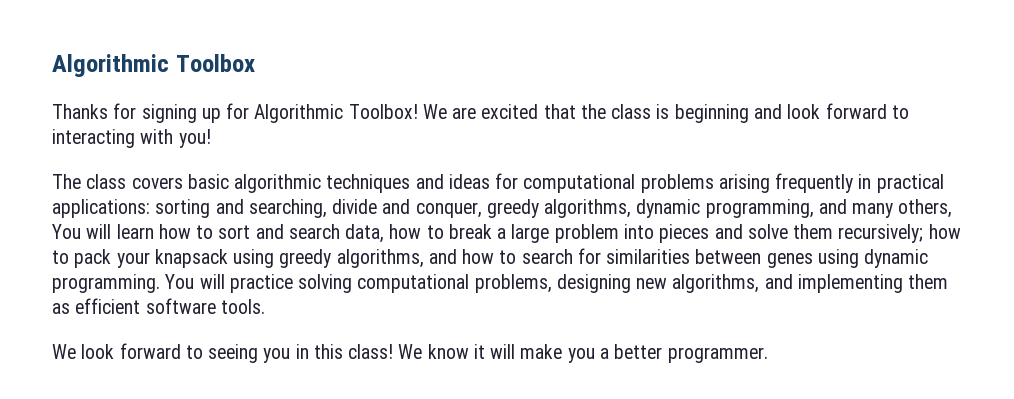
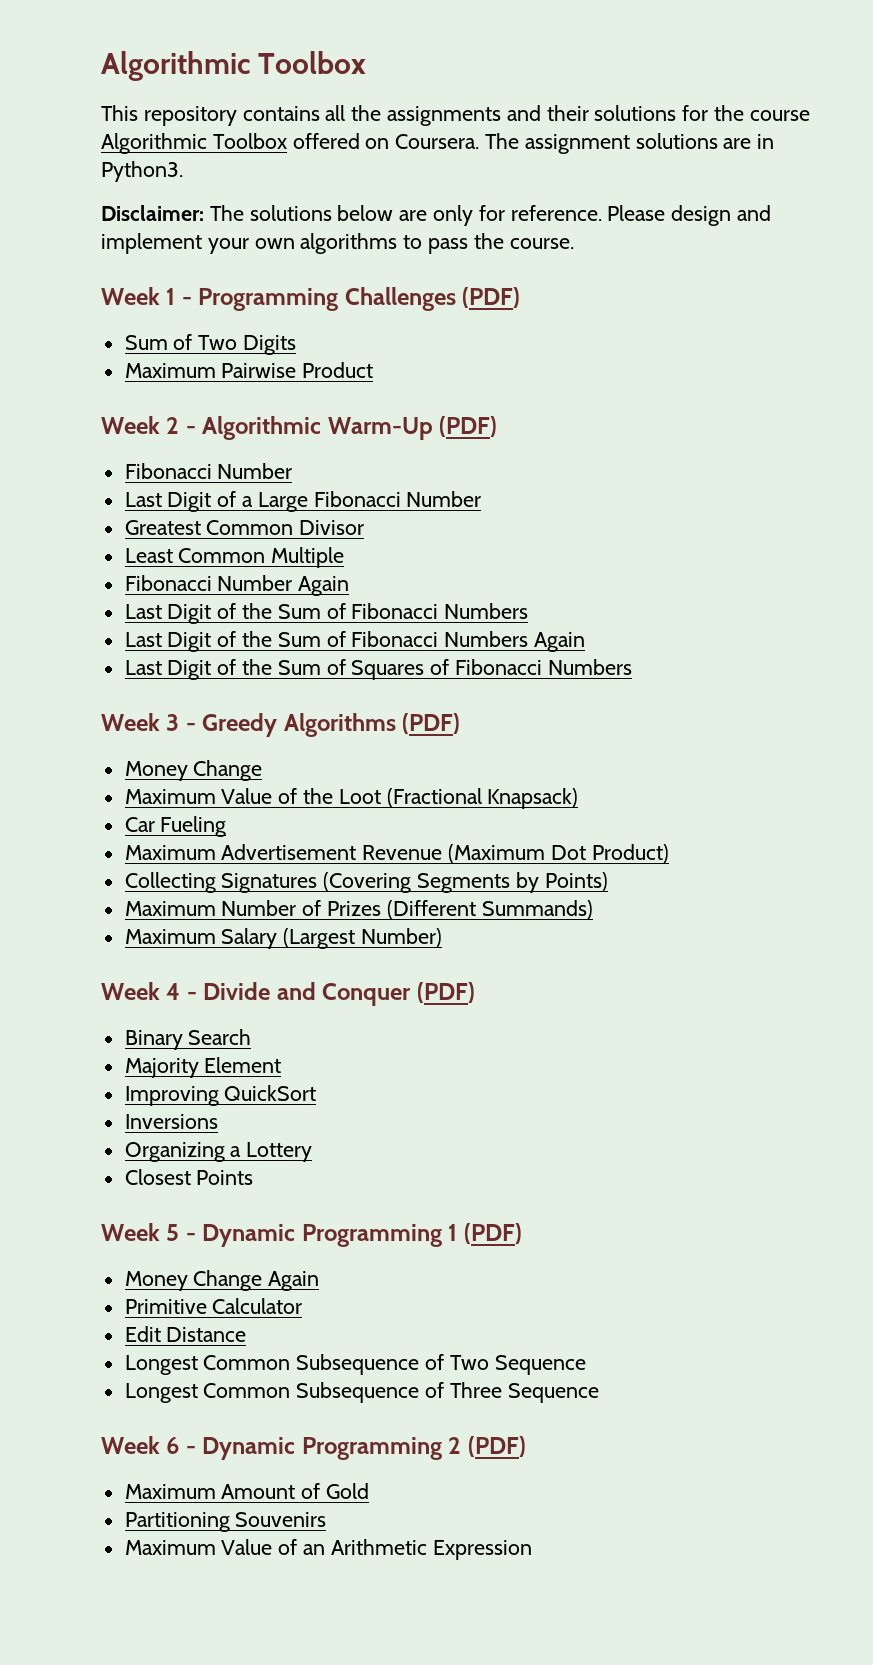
[52,103,909,123] [52,129,211,148] [52,173,944,193] [52,199,953,218] [52,224,961,243] [52,248,929,268] [52,274,949,293] [52,298,265,314] [52,343,768,363] Thanks for signing up for Algorithmic Toolbox! We are excited that the class is beginning and look forward to interacting with you! // The class covers basic algorithmic techniques and ideas for computational problems arising frequently in practical applications: sorting and searching, divide and conquer, greedy algorithms, dynamic programming, and many others, You will learn how to sort and search data, how to break a large problem into pieces and solve them recursively; how to pack your knapsack using greedy algorithms, and how to search for similarities between genes using dynamic programming. You will practice solving computational problems, designing new algorithms, and implementing them as efficient software tools. // We look forward to seeing you in this class! We know it will make you a better programmer. -> [101,105,810,126] [101,133,775,154] [101,161,183,182] [101,205,772,226] [101,233,574,254] [101,287,521,311] [124,334,297,355] [124,362,374,378] [101,416,498,440] [124,463,293,479] [124,491,482,512] [124,520,365,535] [124,547,345,568] [124,575,350,596] [124,603,529,624] [124,631,586,652] [124,659,632,680] [101,713,461,737] [124,760,263,781] [124,788,579,809] [124,816,227,837] [124,844,669,863] [124,872,608,893] [124,900,593,919] [124,928,443,949] [101,982,475,1006] [124,1029,252,1050] [124,1057,282,1078] [124,1085,317,1106] [124,1114,218,1129] [124,1142,313,1162] [124,1169,254,1185] [101,1223,522,1247] [124,1270,320,1291] [124,1298,303,1314] [124,1326,247,1342] [124,1354,586,1375] [124,1382,599,1403] [101,1436,526,1460] [124,1483,370,1499] [124,1512,327,1532] [124,1539,532,1560] This repository contains all the assignments and their solutions for the course Algorithmic Toolbox offered on Coursera. The assignment solutions are in Python3. // Disclaimer: The solutions below are only for reference. Please design and implement your own algorithms to pass the course. // Week 1 - Programming Challenges (PDF) // Sum of Two Digits // Maximum Pairwise Product // Week 2 - Algorithmic Warm-Up (PDF) // Fibonacci Number // Last Digit of a Large Fibonacci Number // Greatest Common Divisor // Least Common Multiple // Fibonacci Number Again // Last Digit of the Sum of Fibonacci Numbers // Last Digit of the Sum of Fibonacci Numbers Again // Last Digit of the Sum of Squares of Fibonacci Numbers // Week 3 - Greedy Algorithms (PDF) // Money Change // Maximum Value of the Loot (Fractional Knapsack) // Car Fueling // Maximum Advertisement Revenue (Maximum Dot Product) // Collecting Signatures (Covering Segments by Points) // Maximum Number of Prizes (Different Summands) // Maximum Salary (Largest Number) // Week 4 - Divide and Conquer (PDF) // Binary Search // Majority Element // Improving QuickSort // Inversions // Organizing a Lottery // Closest Points // Week 5 - Dynamic Programming 1 (PDF) // Money Change Again // Primitive Calculator // Edit Distance // Longest Common Subsequence of Two Sequence // Longest Common Subsequence of Three Sequence // Week 6 - Dynamic Programming 2 (PDF) // Maximum Amount of Gold // Partitioning Souvenirs // Maximum Value of an Arithmetic Expression

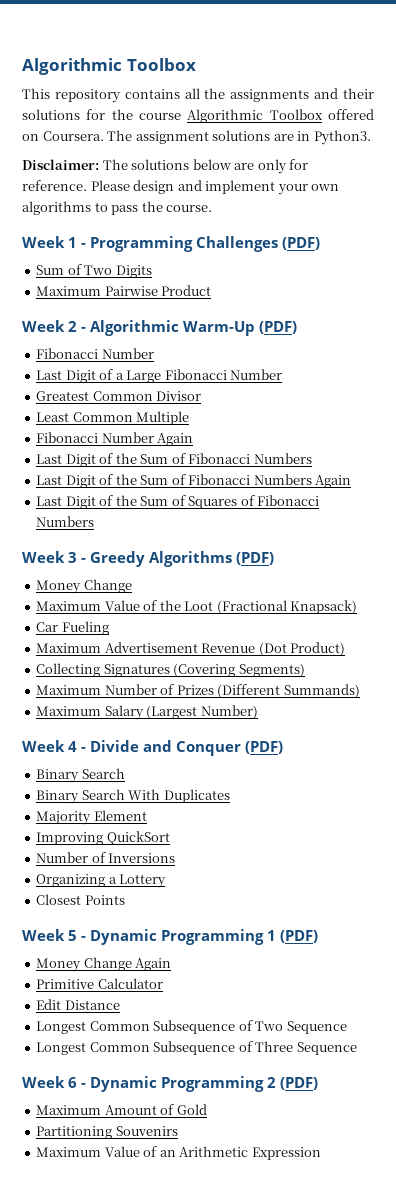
[448,844,586,863] (Maximum Dot -> [258,642,287,656] (Dot
[417,872,608,893] Segments by Points) -> [238,663,305,677] Segments)
(252, 1037) none -> [36,789,230,804] // Binary Search With Duplicates
(317, 1093) none -> [36,852,106,863] Number of

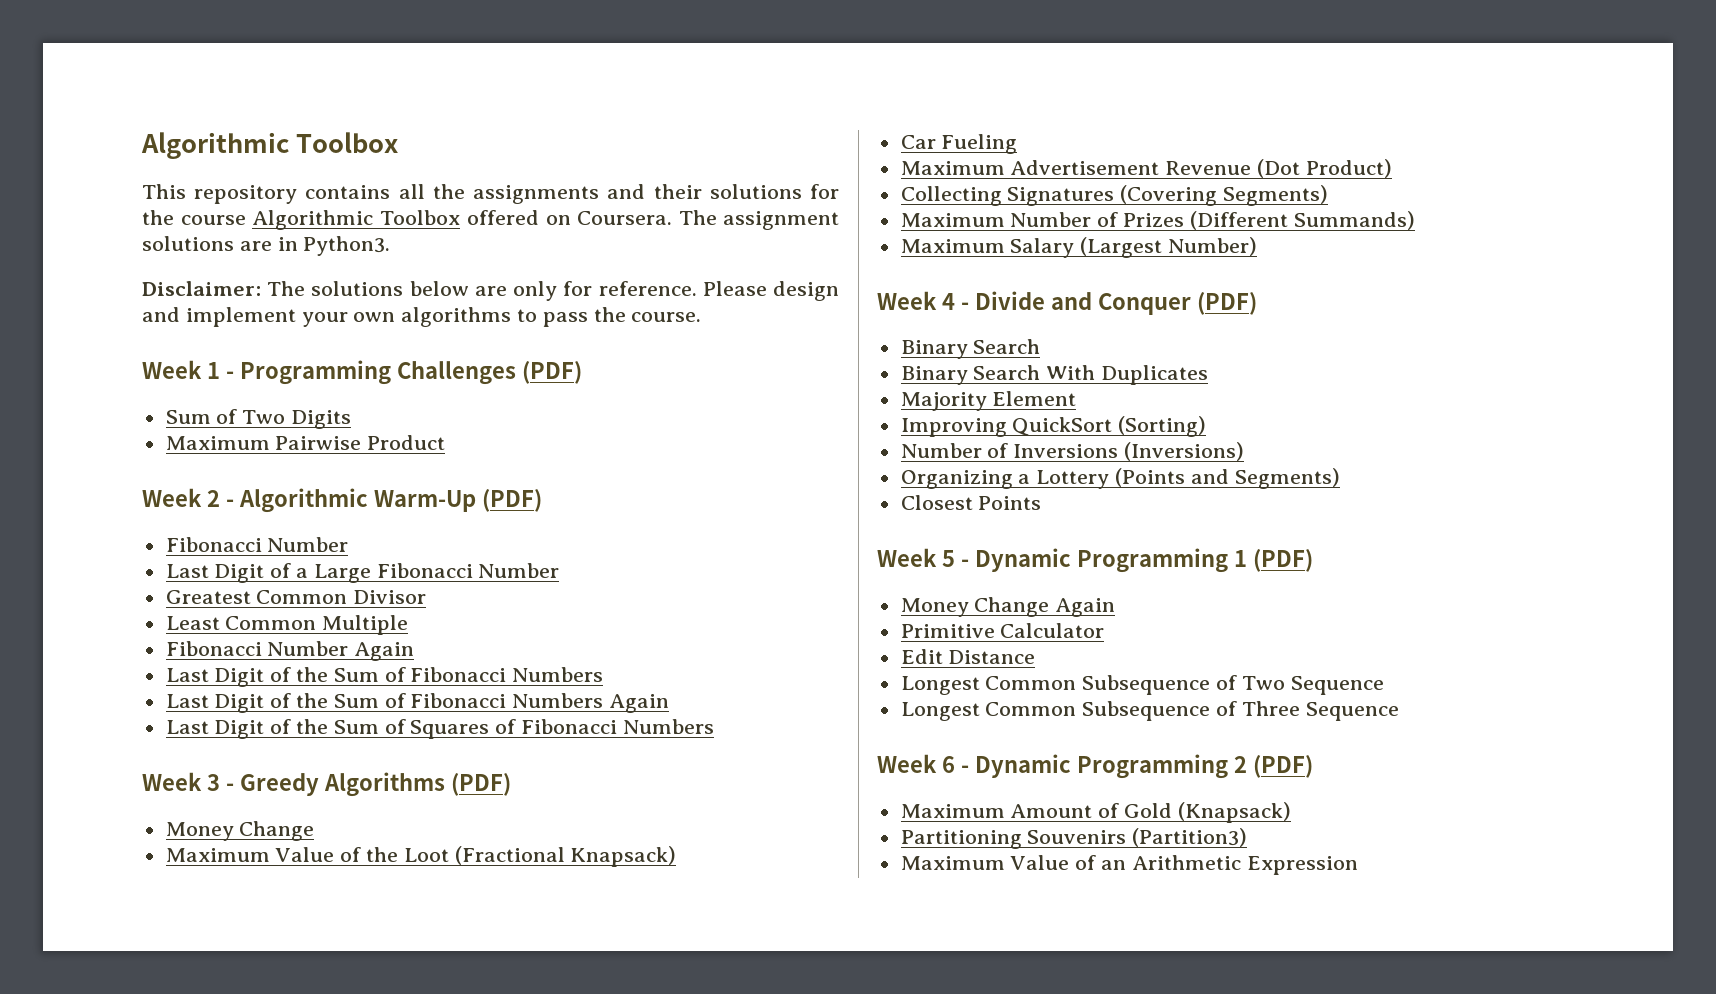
(170, 838) none -> [1118,416,1207,437] (Sorting)
(176, 858) none -> [1124,442,1245,461] (Inversions)
(167, 881) none -> [1115,468,1340,489] (Points and Segments)
(207, 1109) none -> [1177,802,1291,823] (Knapsack)
(178, 1131) none -> [1132,828,1248,847] (Partition3)

